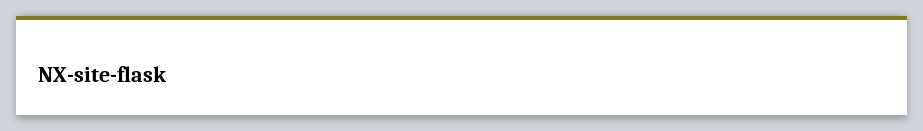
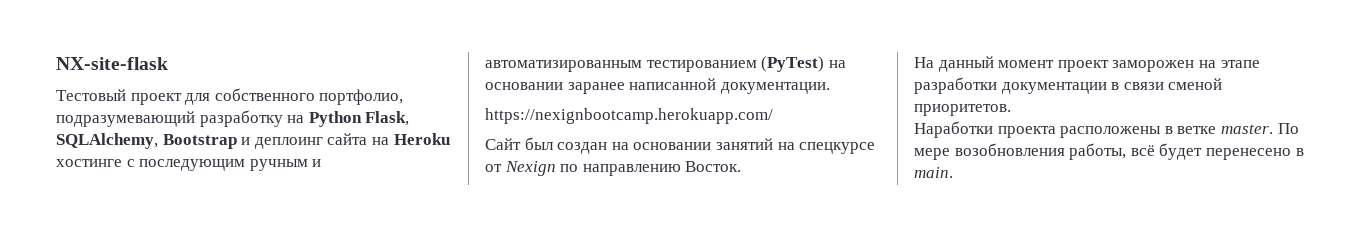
(167, 74) none -> [56,88,404,105] [56,110,410,127] [56,133,450,149] [56,159,322,171] [485,56,846,72] [485,78,830,94] [485,108,773,124] [485,137,876,154] [485,161,742,176] [914,56,1260,72] [914,77,1223,94] [914,104,1011,116] [914,121,1299,138] [914,143,1304,160] [914,167,953,178] // Тестовый проект для собственного портфолио, подразумевающий разработку на Python Flask, SQLAlchemy, Bootstrap и деплоинг сайта на Heroku хостинге с последующим ручным и автоматизированным тестированием (PyTest) на основании заранее написанной документации. // https://nexignbootcamp.herokuapp.com/ // Сайт был создан на основании занятий на спецкурсе от Nexign по направлению Восток. // На данный момент проект заморожен на этапе разработки документации в связи сменой приоритетов. // Наработки проекта расположены в ветке master. По мере возобновления работы, всё будет перенесено в main.

